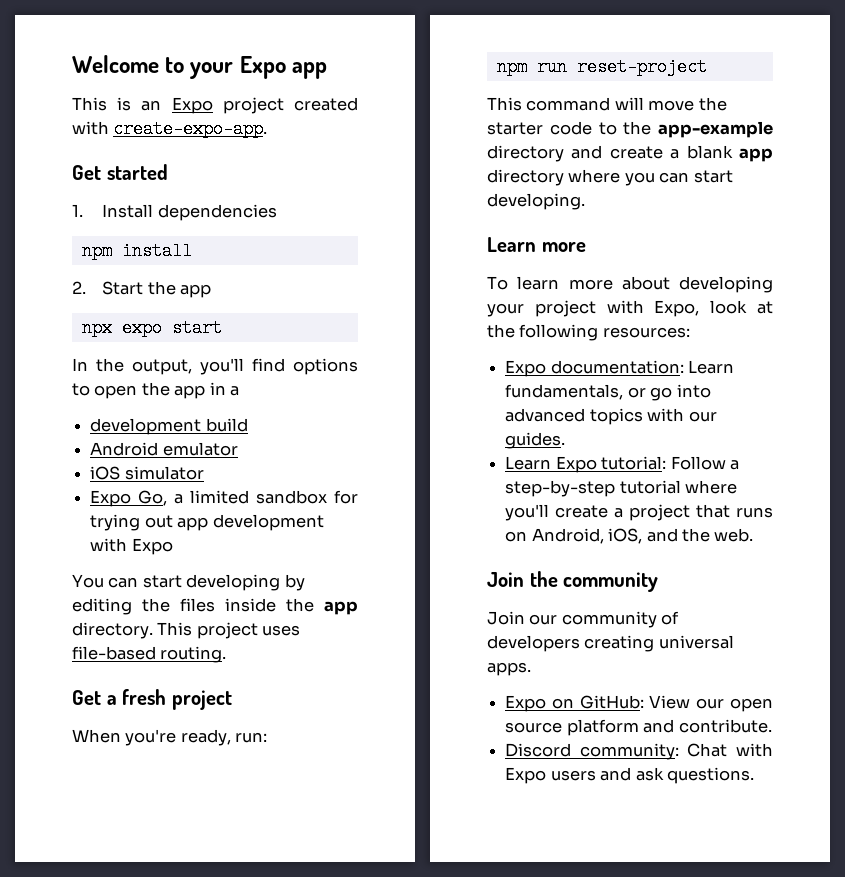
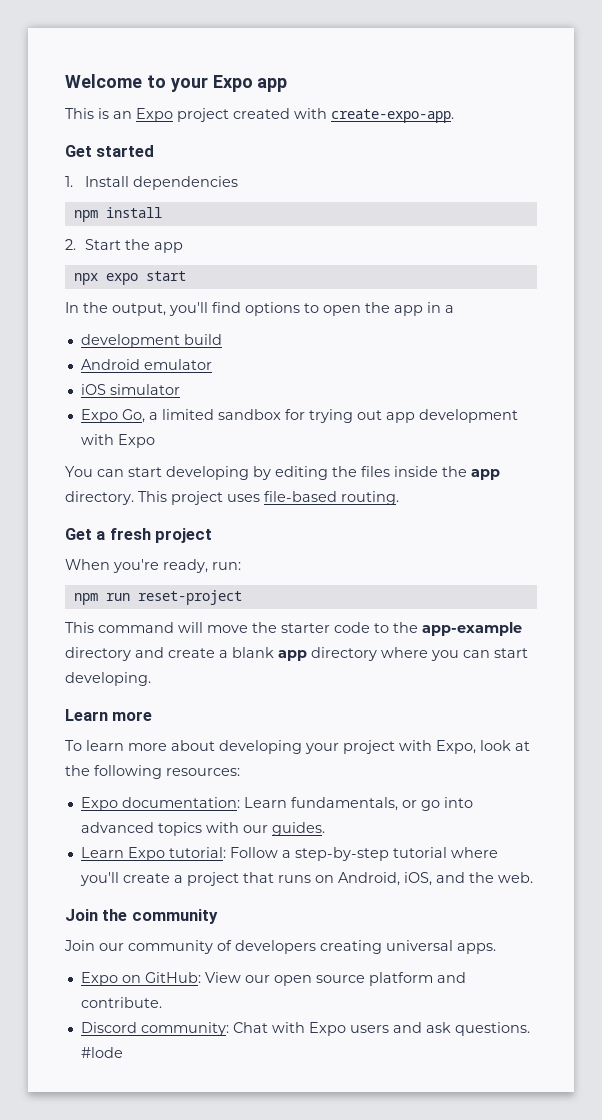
(754, 775) none -> [80,1047,123,1058] #lode

